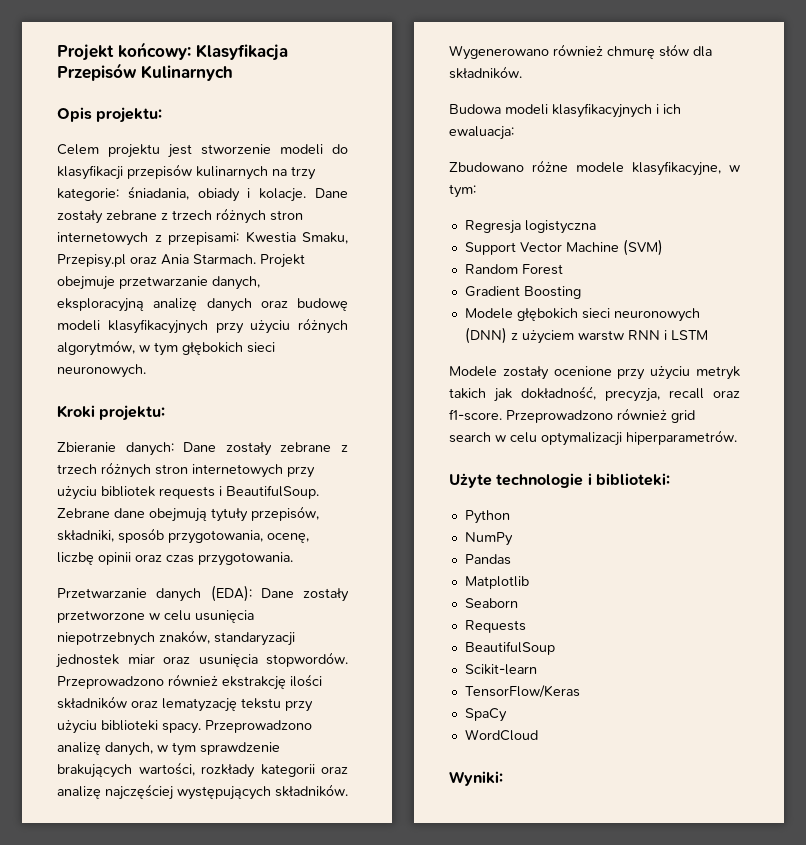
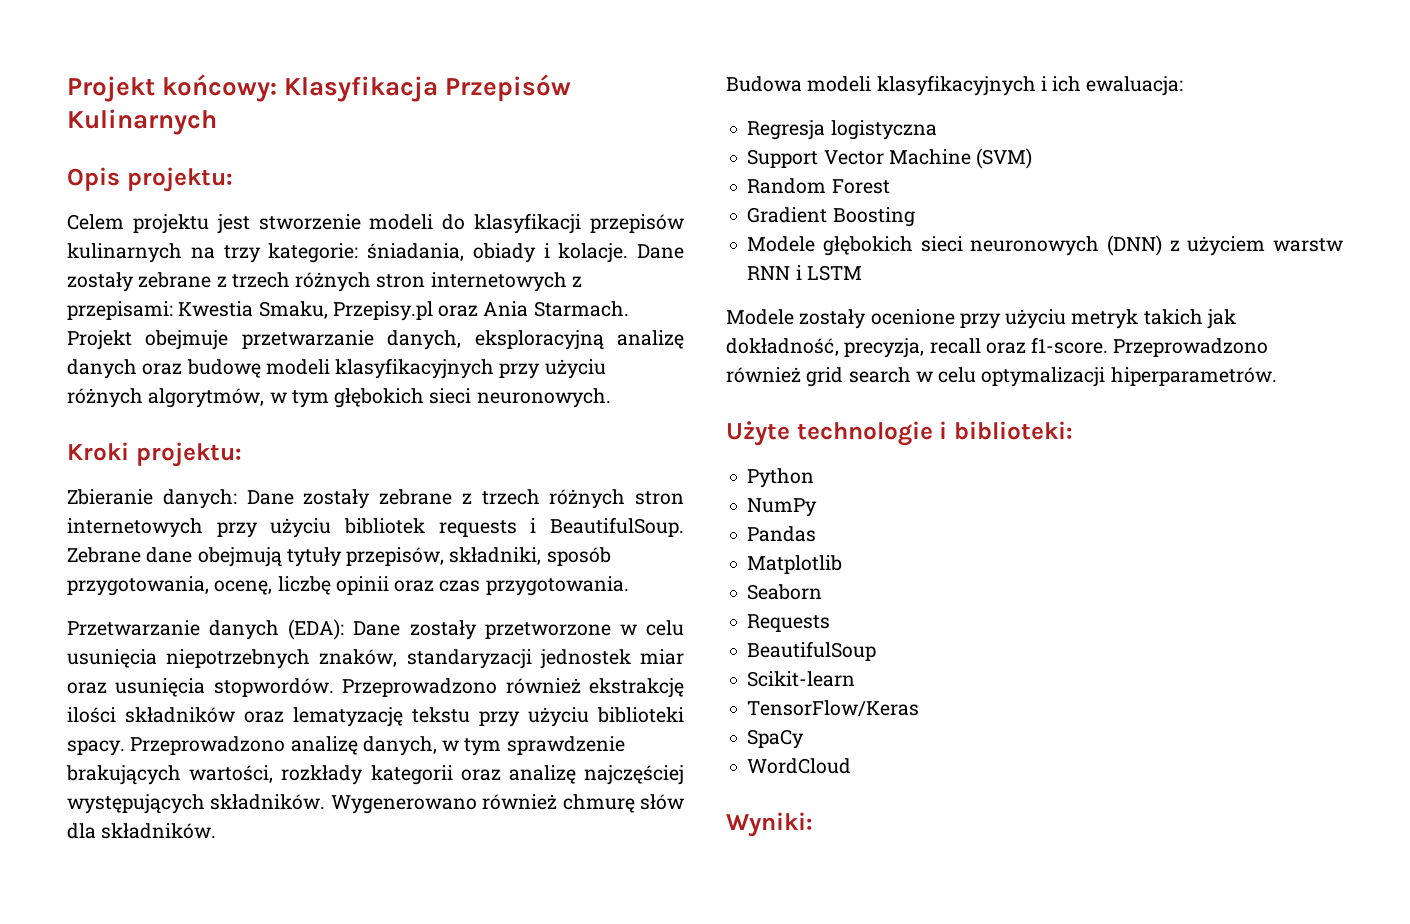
[449,160,740,176] [449,184,476,198] // Zbudowano różne modele klasyfikacyjne, w tym: -> (1184, 86) none

